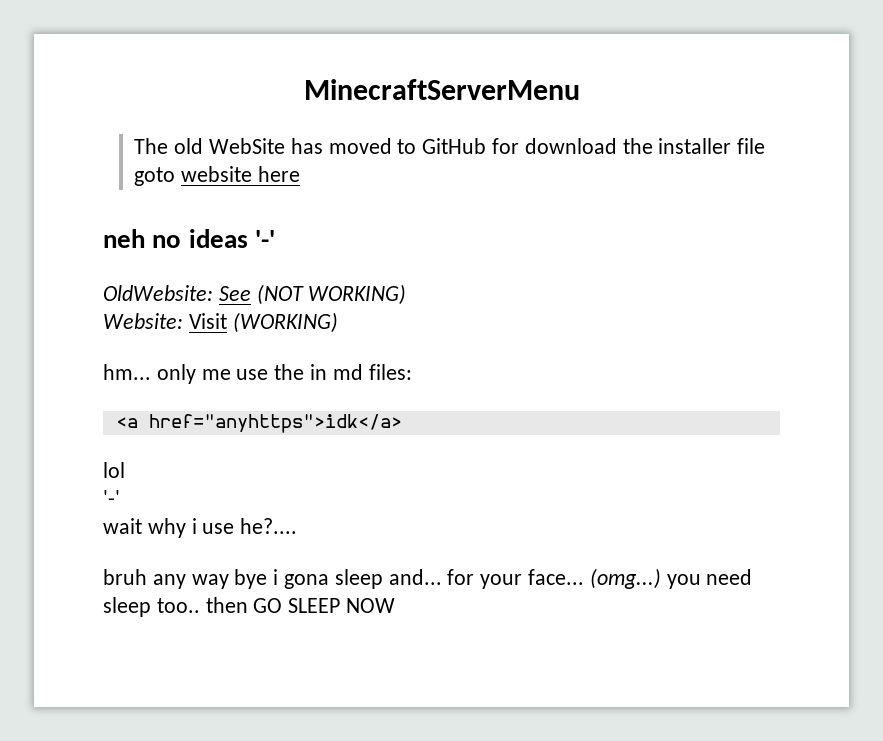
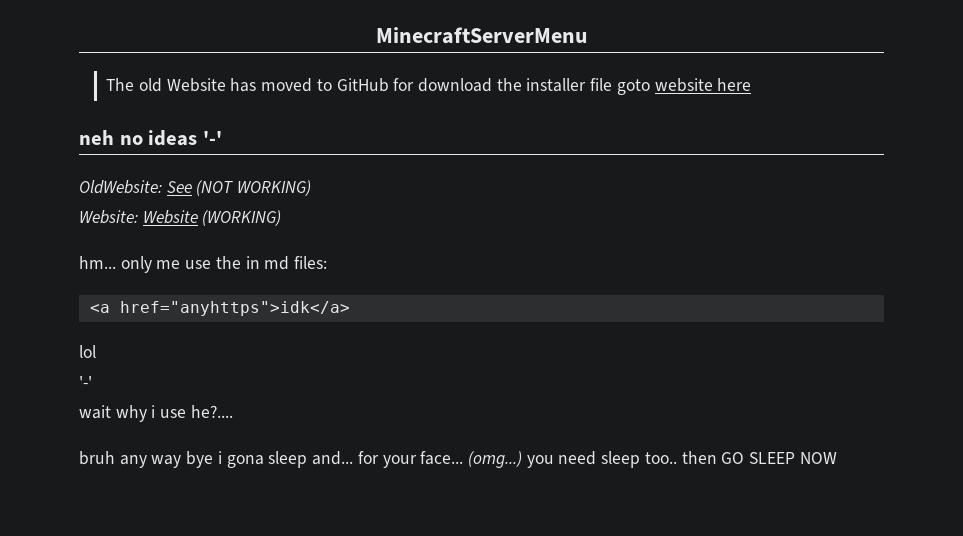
[208,138,285,154] WebSite -> [166,78,226,92] Website
[188,313,227,329] Visit -> [142,210,198,224] Website

